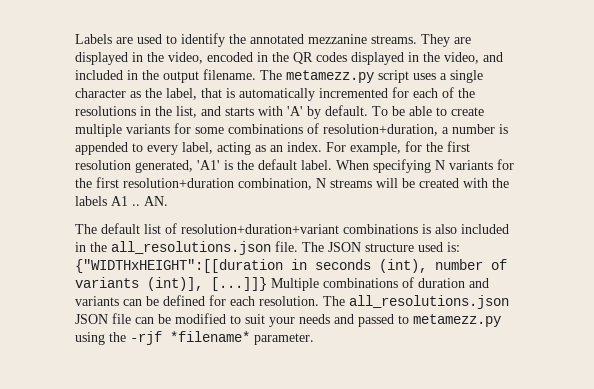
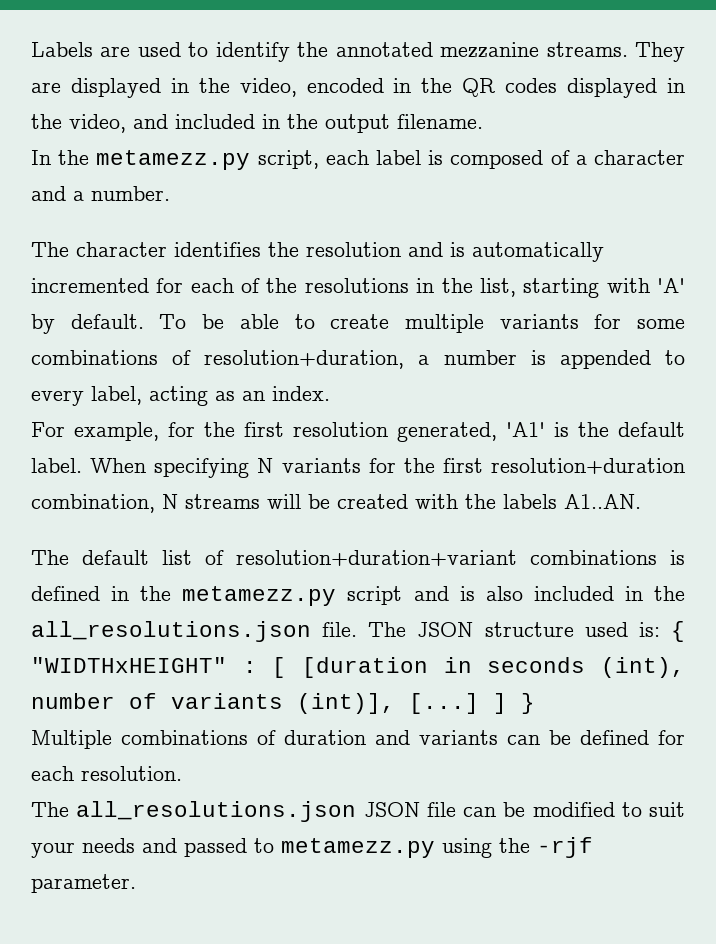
[260,70,483,83] [75,88,222,100] The metamezz.py script uses a single character as the label, that -> [31,150,686,170] [31,186,170,201] [31,242,443,257] // In the metamezz.py script, each label is composed of a character and a number. // The character identifies the resolution and
[201,106,254,116] and starts -> [523,278,600,298] starting
(322, 147) none -> (330, 393) //
[111,196,168,206] A1 .. AN. -> [564,494,641,509] A1..AN.
(431, 229) none -> [31,586,475,606] defined in the metamezz.py script and is
[75,259,283,273] {"WIDTHxHEIGHT":[[duration -> [671,621,685,642] [31,657,428,678] { "WIDTHxHEIGHT" : [ [duration
[211,277,267,291] [...]]} -> [409,693,535,714] [...] ] } //
(319, 301) none -> (182, 773) //
[170,331,250,342] *filename* -> (593, 847) none

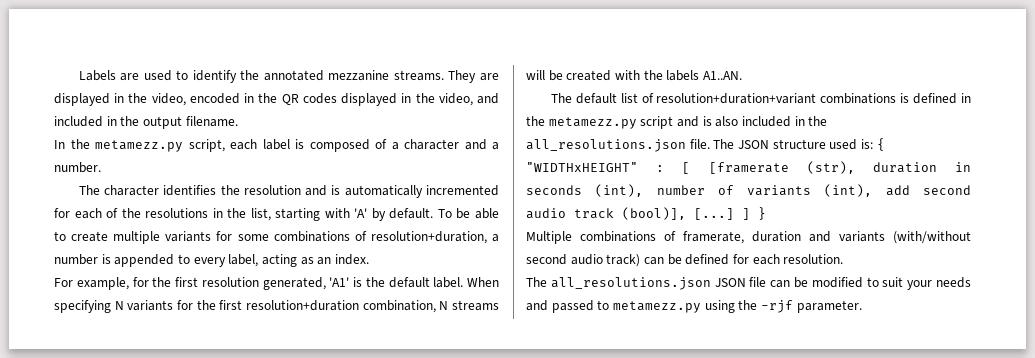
[302,657,428,678] [duration -> [708,161,937,174] [framerate (str), duration
[297,693,395,714] (int)], -> [824,184,971,197] [526,207,686,220] (int), add second audio track (bool)],
(276, 737) none -> [683,231,744,244] framerate,
(498, 737) none -> [893,231,971,244] [526,254,641,267] (with/without second audio track)

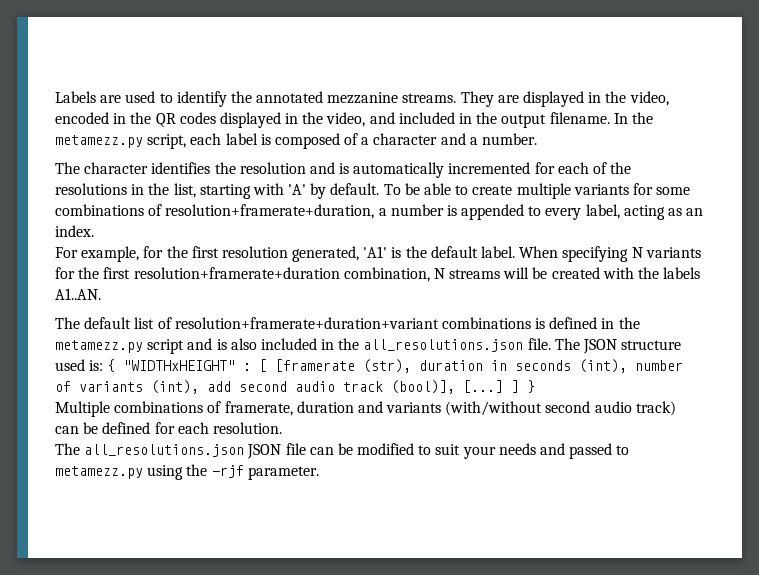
(238, 121) // -> (610, 118) none
[370,231,487,244] resolution+duration, -> [165,204,375,219] resolution+framerate+duration,
[245,300,359,311] resolution+duration -> [133,267,340,279] resolution+framerate+duration
[656,93,817,104] resolution+duration+variant -> [174,317,439,329] resolution+framerate+duration+variant

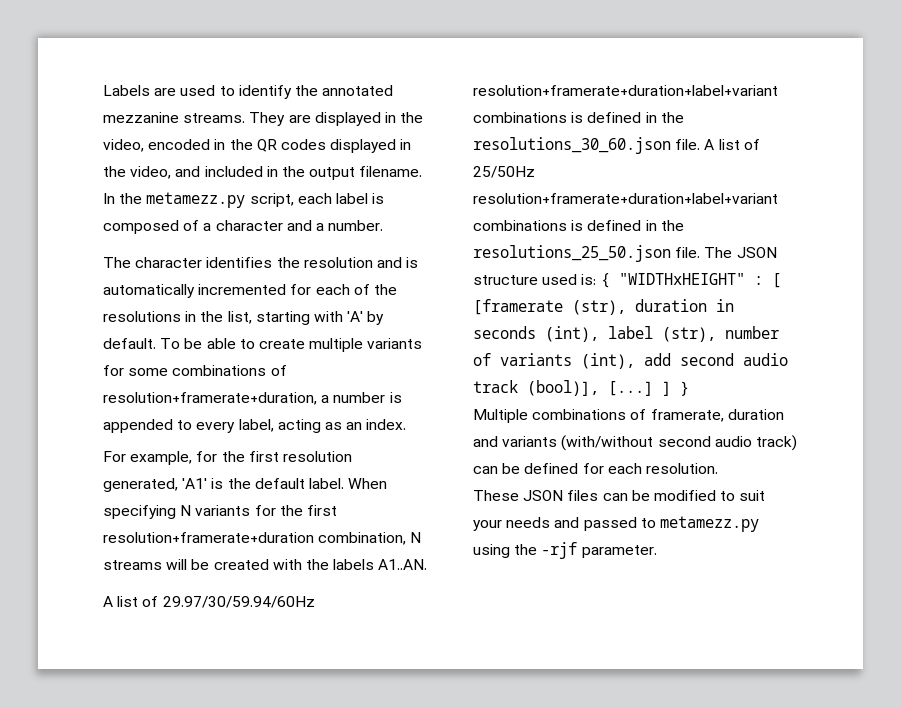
[55,317,640,329] [55,338,524,354] The default list of resolution+framerate+duration+variant combinations is defined in the metamezz.py script and is also included in the all_resolutions.json -> [103,596,315,608] [473,85,778,96] [473,112,684,123] [473,137,760,154] [473,166,535,178] [473,193,778,204] [473,220,684,231] [473,245,671,262] A list of 29.97/30/59.94/60Hz resolution+framerate+duration+label+variant combinations is defined in the resolutions_30_60.json file. A list of 25/50Hz resolution+framerate+duration+label+variant combinations is defined in the resolutions_25_50.json
(628, 366) none -> [608,326,716,342] label (str),
[55,443,306,459] The all_resolutions.json JSON file -> [473,490,599,501] These JSON files

